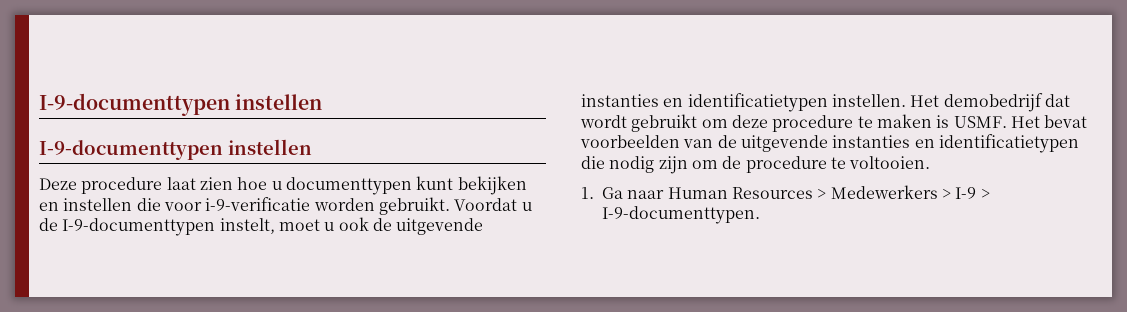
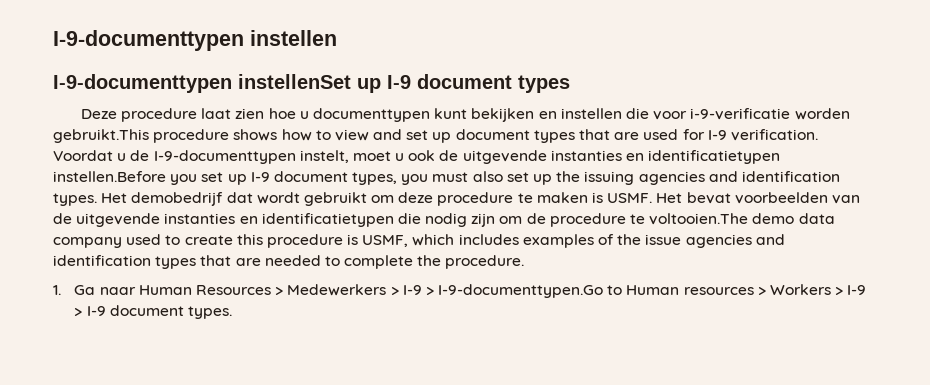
[228,139,312,155] instellen -> [238,74,570,93] instellenSet up I-9 document types
[378,197,450,215] gebruikt. -> [53,129,818,143] gebruikt.This procedure shows how to view and set up document types that are used for I-9 verification.
[831,94,906,107] instellen. -> [53,171,840,185] [53,193,97,206] instellen.Before you set up I-9 document types, you must also set up the issuing agencies and identification types.
[849,156,931,169] voltooien. -> [649,213,835,225] [53,234,785,248] [53,255,525,269] voltooien.The demo data company used to create this procedure is USMF, which includes examples of the issue agencies and identification types that are needed to complete the procedure.
[602,206,760,224] I-9-documenttypen. -> [438,284,867,298] [74,305,232,319] I-9-documenttypen.Go to Human resources > Workers > I-9 > I-9 document types.

